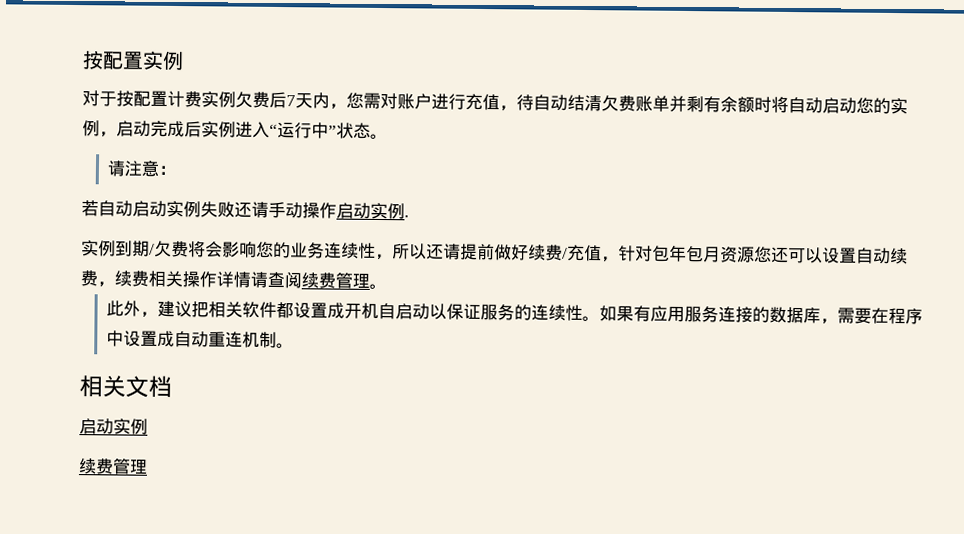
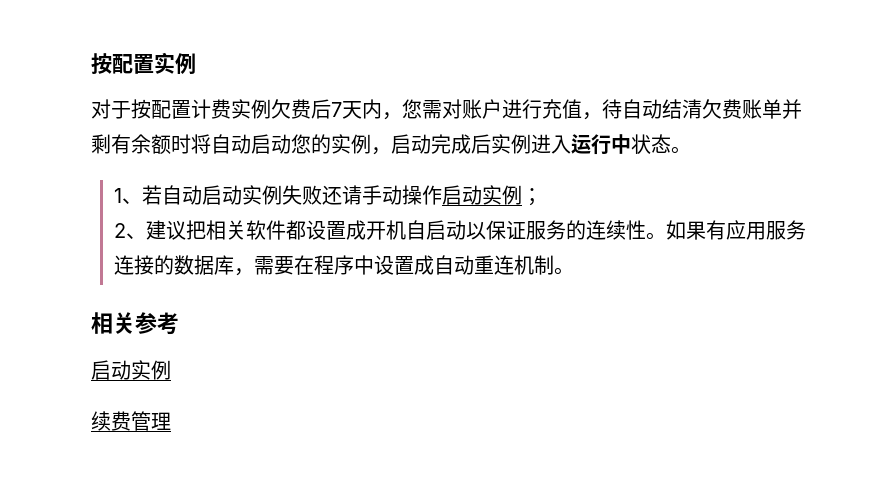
[269,121,337,139] “运行中” -> [571,134,631,155] 运行中
[107,160,177,177] 请注意： // -> [113,188,142,204] 1、
[404,215,409,218] [81,240,908,265] [80,270,387,290] [106,300,159,318] . // 实例到期/欠费将会影响您的业务连续性，所以还请提前做好续费/充值，针对包年包月资源您还可以设置自动续费，续费相关操作详情请查阅续费管理。 // 此外， -> [521,188,542,206] [113,223,146,239] ； // 2、
[125,375,172,398] 文档 -> [135,312,179,335] 参考

